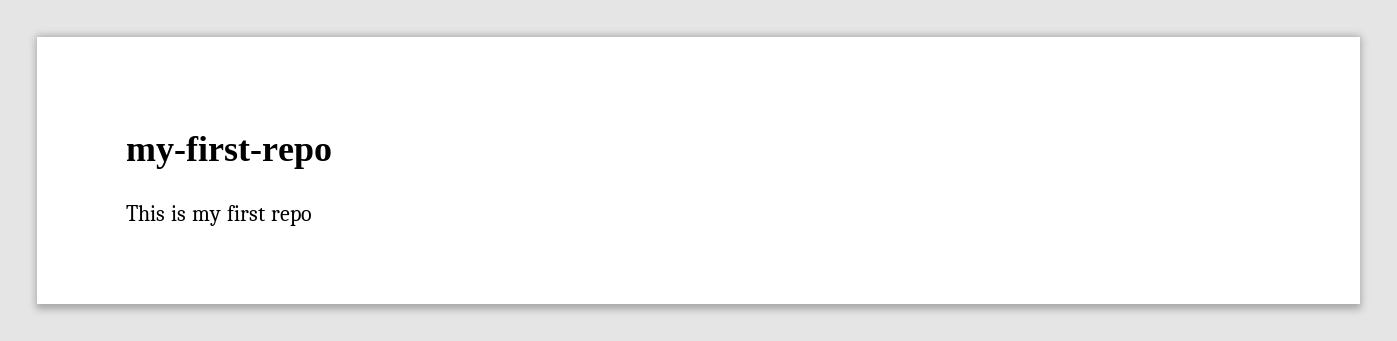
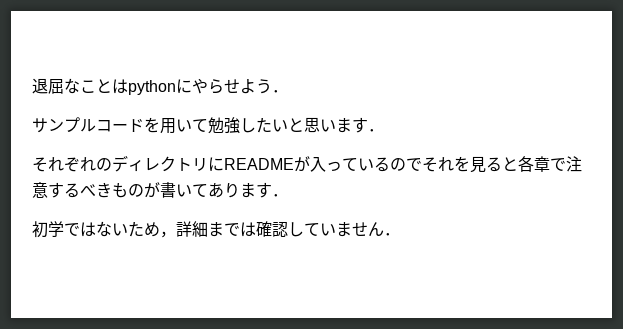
[126,136,332,169] [126,205,312,226] my-first-repo // This is my first repo -> [32,78,288,95] [32,117,384,134] [32,155,582,173] [32,182,288,198] [32,221,400,238] 退屈なことはpythonにやらせよう． // サンプルコードを用いて勉強したいと思います． // それぞれのディレクトリにREADMEが入っているのでそれを見ると各章で注意するべきものが書いてあります． // 初学ではないため，詳細までは確認していません．

